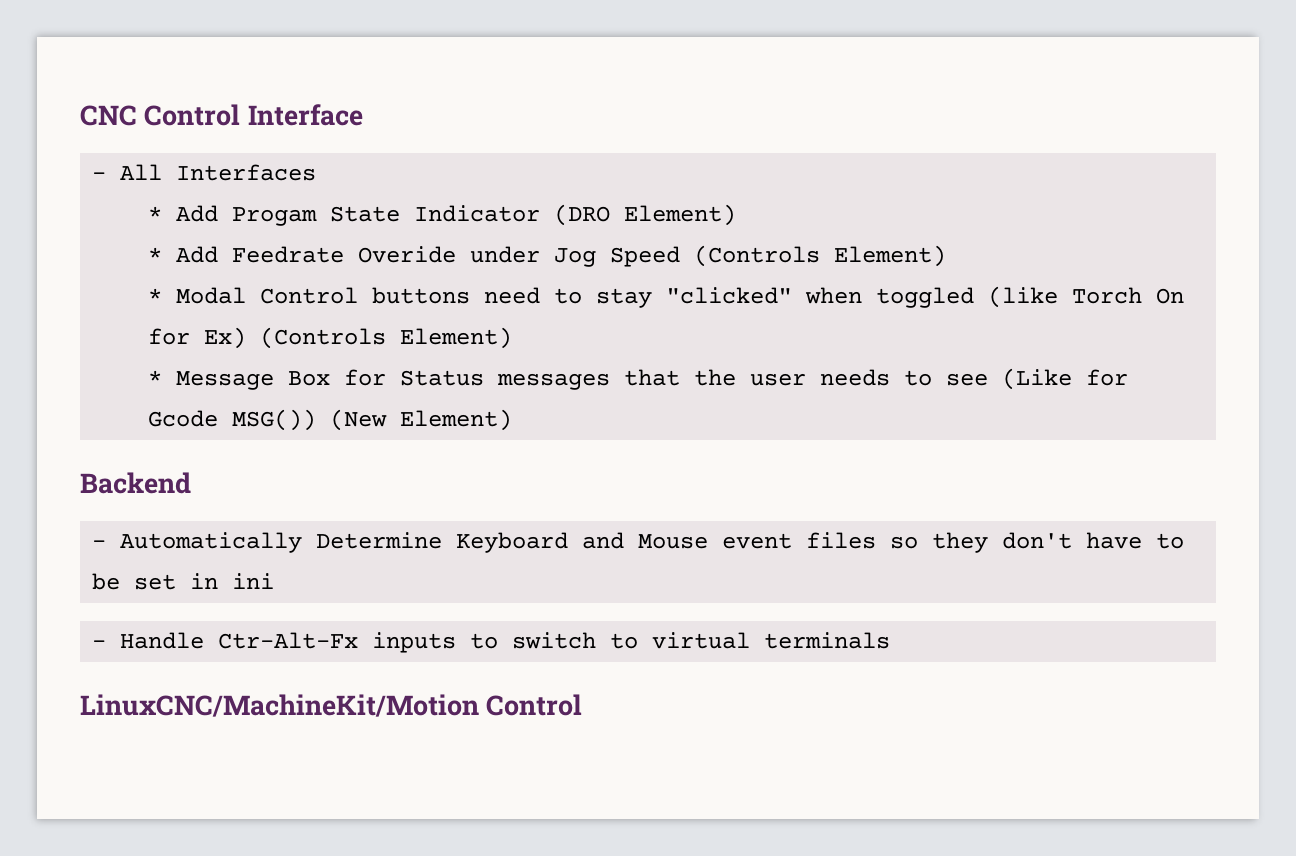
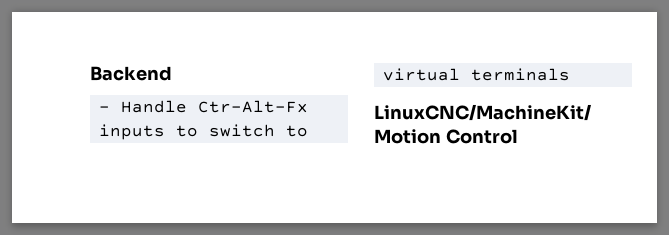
[80,104,363,126] [92,164,317,181] [148,204,737,226] [148,245,947,267] [148,286,1185,308] [148,327,513,349] [148,368,1129,390] [148,409,513,431] [80,472,191,494] [92,532,1185,553] [92,573,275,590] CNC Control Interface // - All Interfaces // * Add Progam State Indicator (DRO Element) // * Add Feedrate Overide under Jog Speed (Controls Element) // * Modal Control buttons need to stay "clicked" when toggled (like Torch On for Ex) (Controls Element) // * Message Box for Status messages that the user needs to see (Like for Gcode MSG()) (New Element) // Backend // - Automatically Determine Keyboard and Mouse event files so they don't have to be set in ini -> [90,66,172,81] Backend

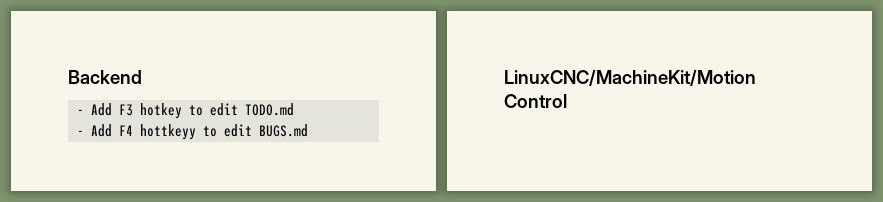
[121,100,308,113] [99,124,308,140] [383,68,570,81] Handle Ctr-Alt-Fx inputs to switch to virtual terminals -> [90,103,294,119] [76,124,308,140] Add F3 hotkey to edit TODO.md // - Add F4 hottkeyy to edit BUGS.md

